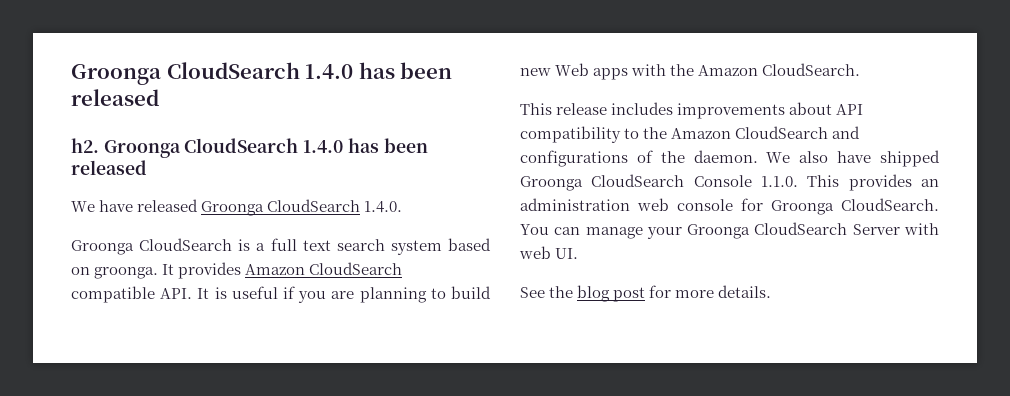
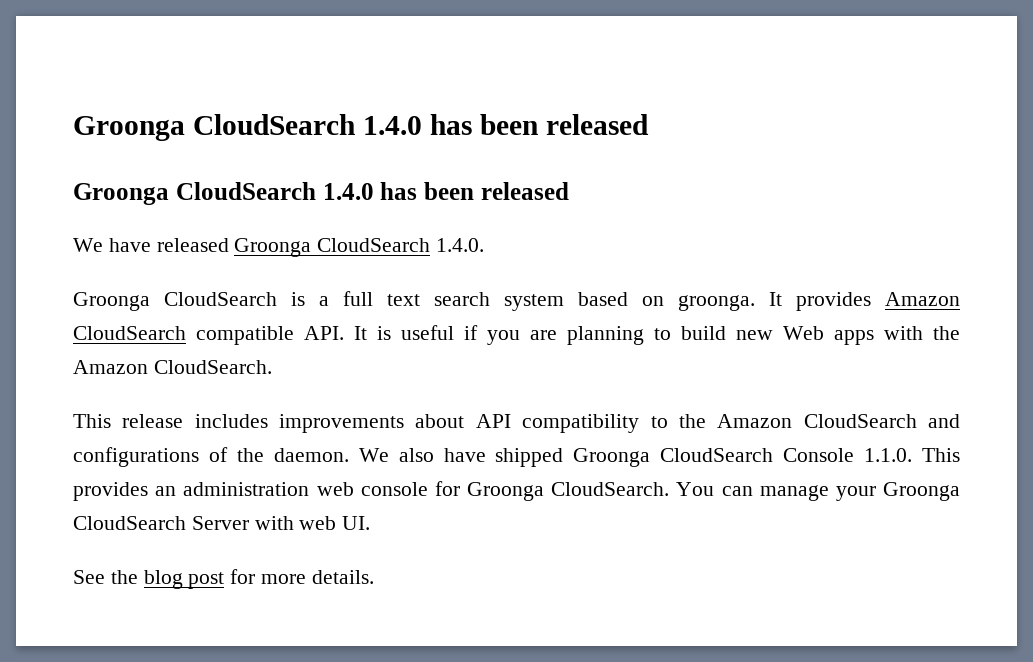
[71,62,453,85] [71,89,159,106] [71,138,99,153] Groonga CloudSearch 1.4.0 has been released // h2. -> [73,114,649,141] Groonga CloudSearch 1.4.0 has been released //

